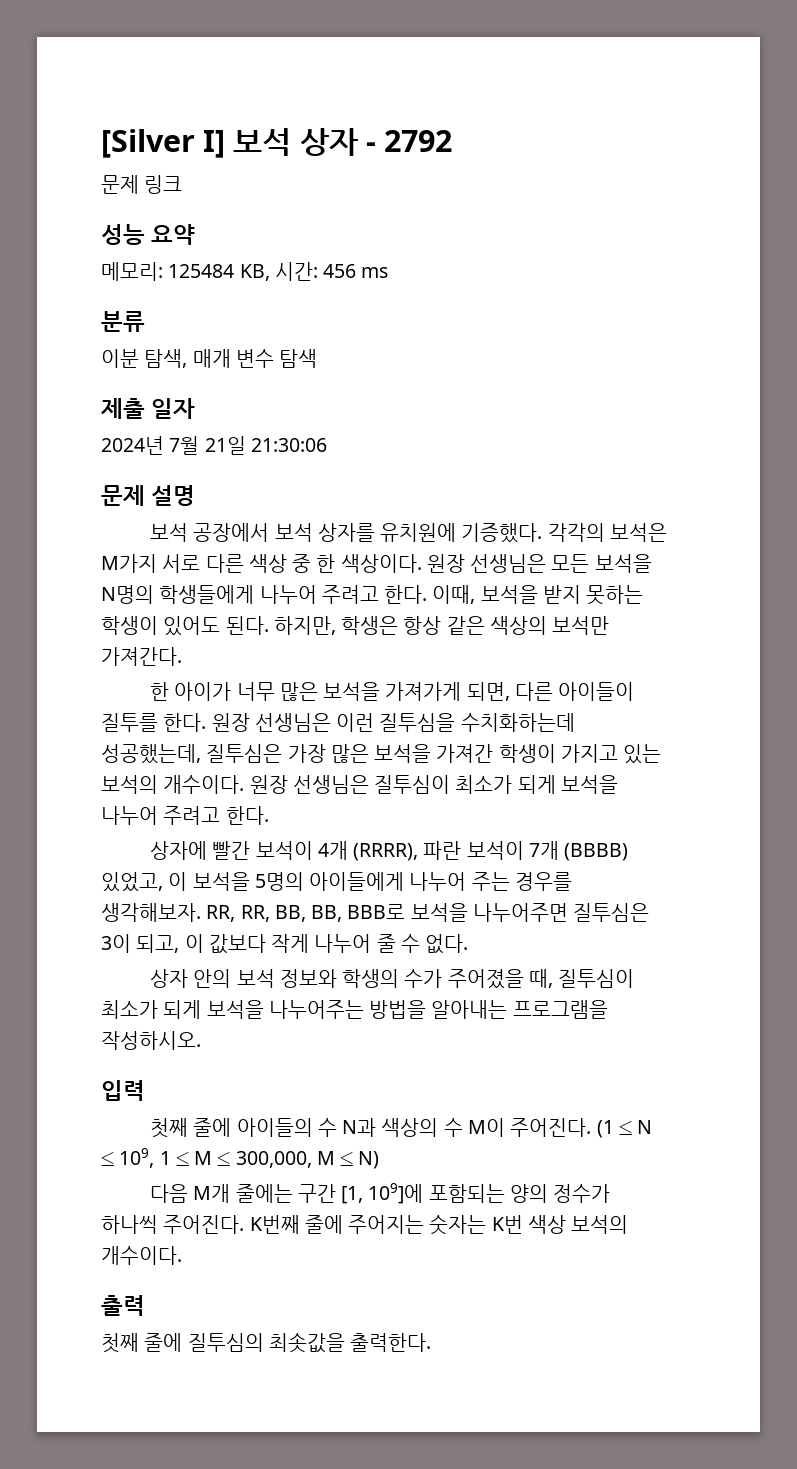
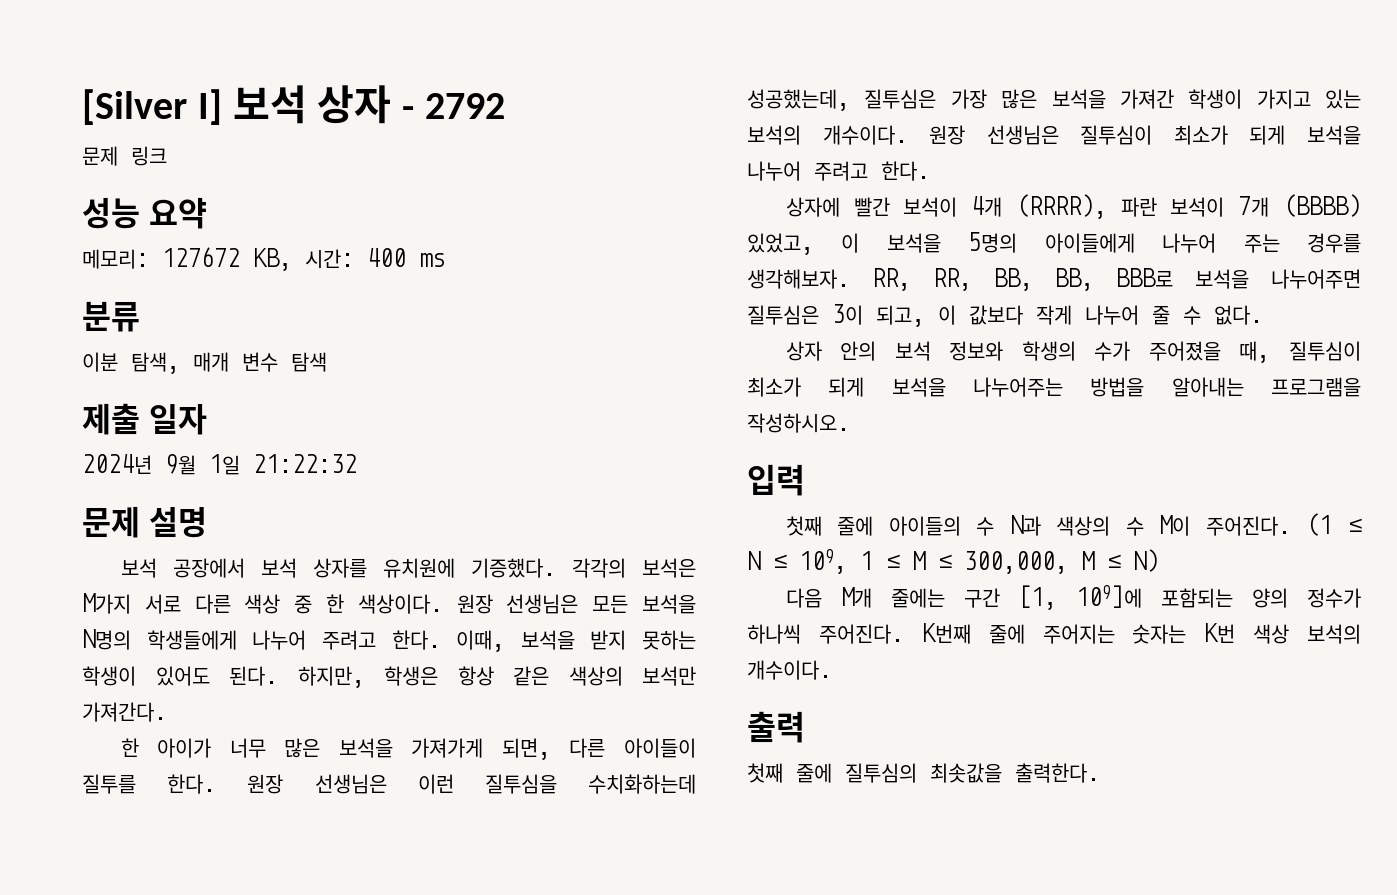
[168,264,235,278] 125484 -> [162,247,240,267] 127672
[323,264,357,278] 456 -> [367,248,406,267] 400
[169,436,327,455] 7월 21일 21:30:06 -> [165,454,357,475] 9월 1일 21:22:32

